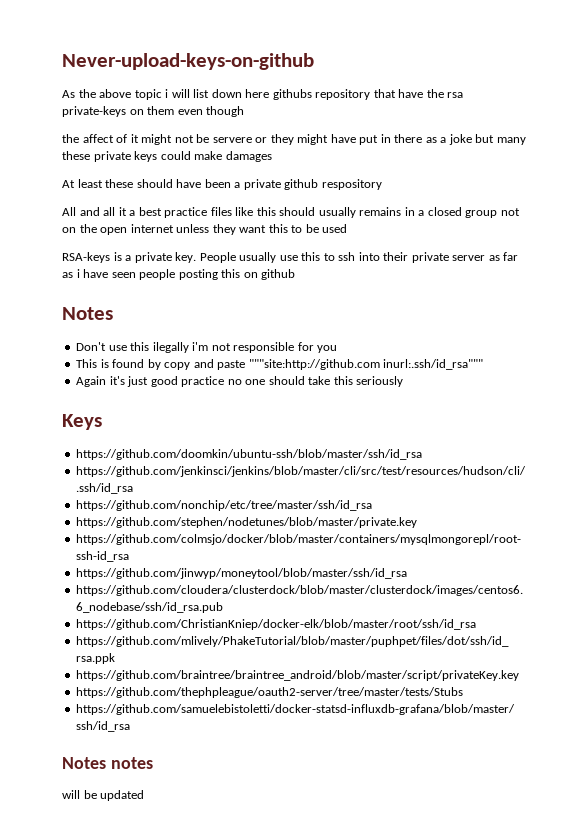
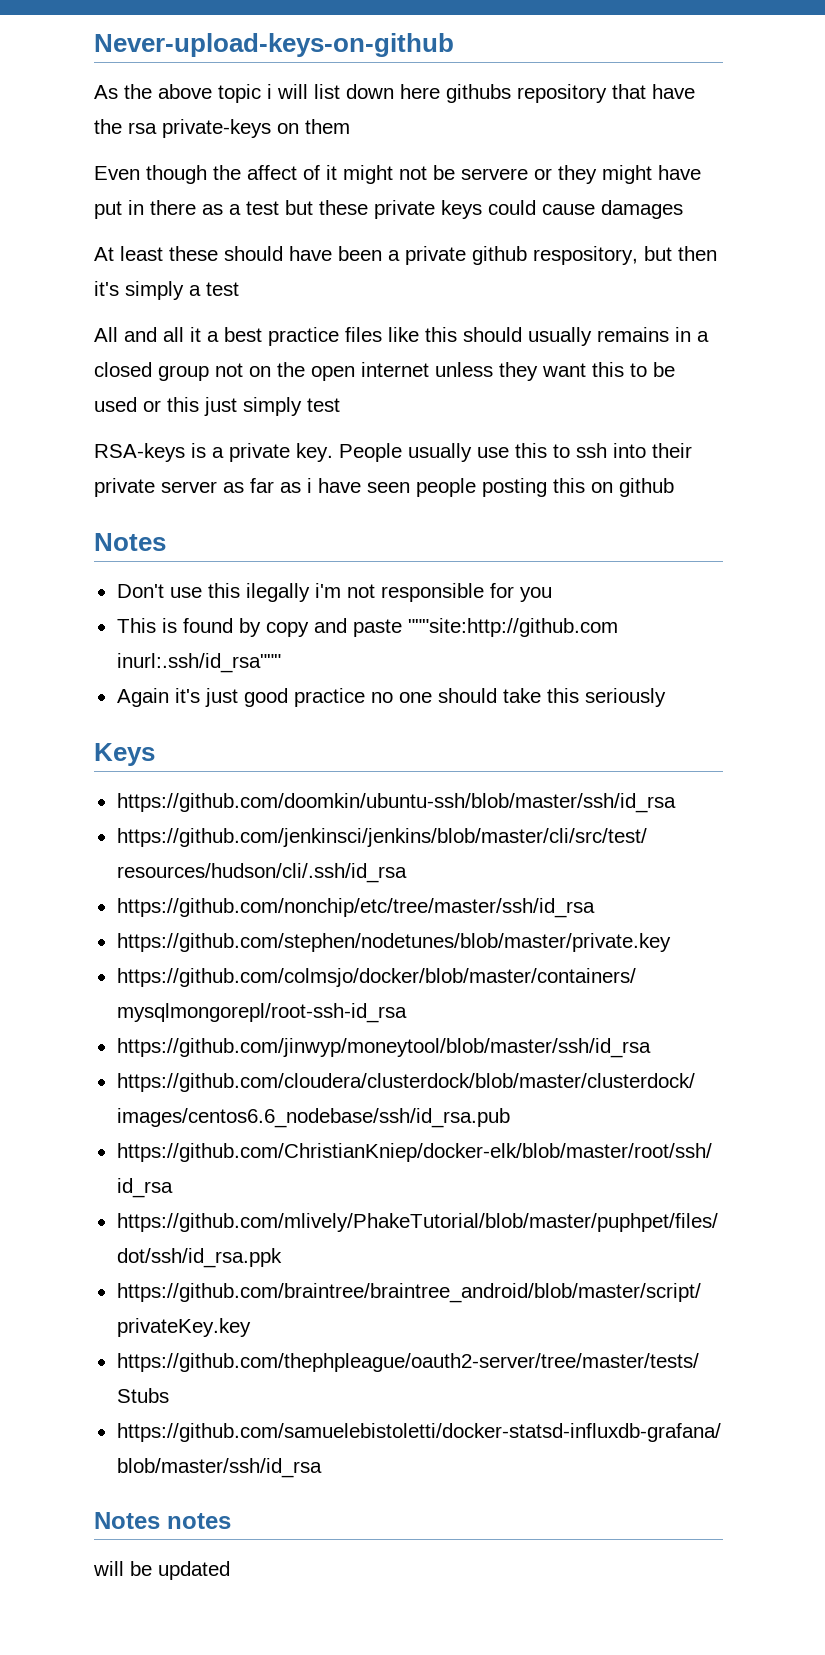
[177,109,203,115] even -> [94,166,140,180] // Even
(245, 111) // -> (207, 174) none
[448,134,526,145] joke but many -> [246,200,313,215] test but
[194,151,223,160] make -> [542,204,595,215] cause
[321,179,382,190] respository -> [533,246,717,265] [94,281,239,300] respository, but then it's simply a test
(348, 228) none -> [143,397,340,416] or this just simply test

